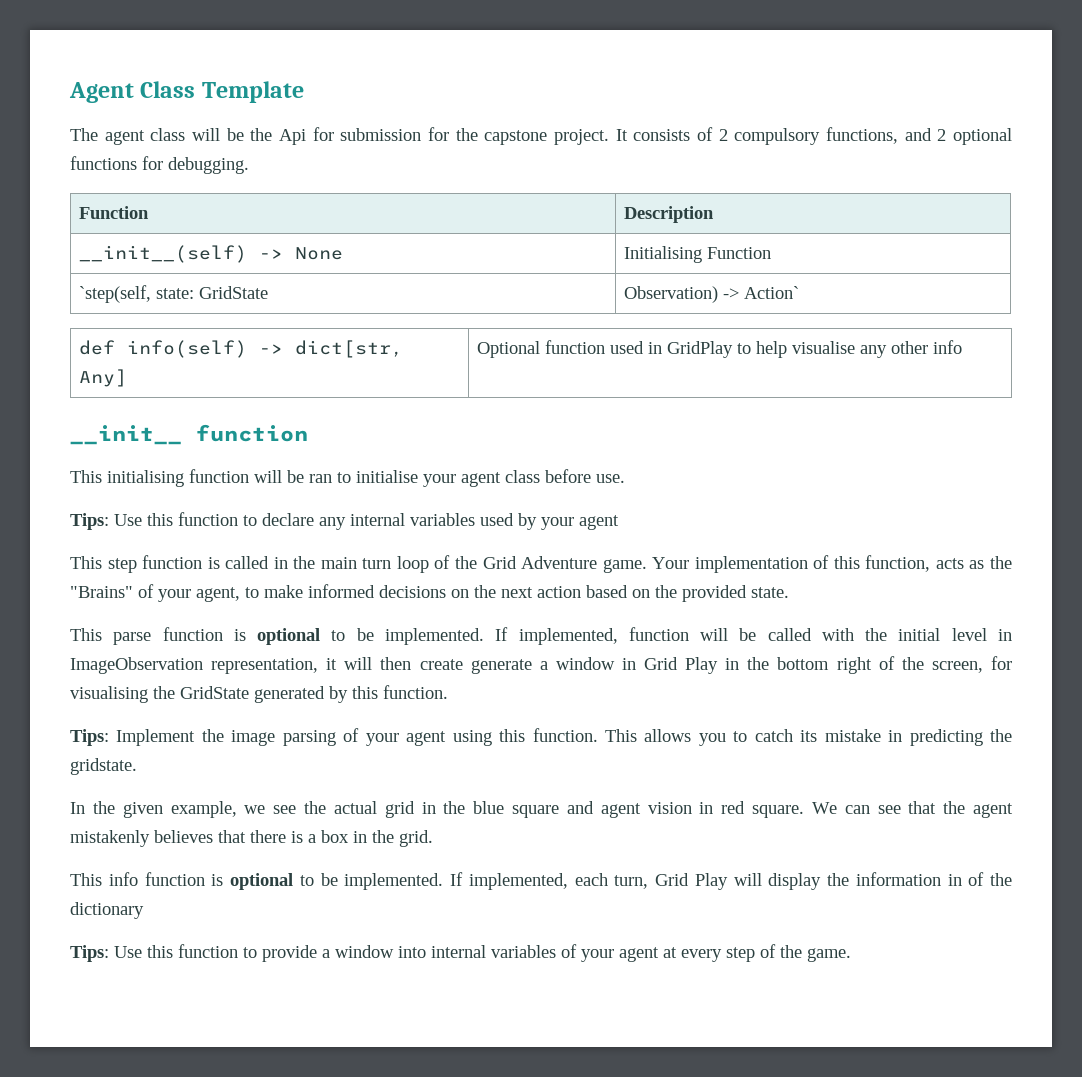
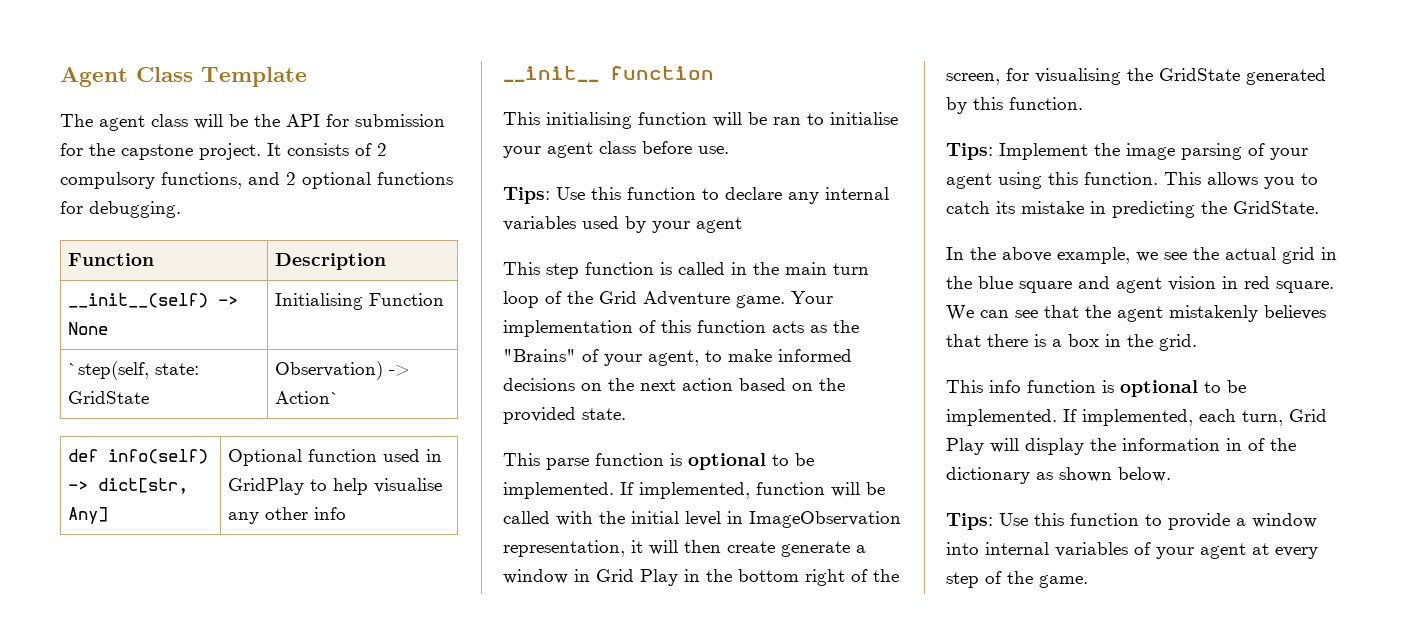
[279,129,306,145] Api -> [286,114,320,127] API
[865,555,931,572] function, -> [697,320,766,333] function
[70,758,137,775] gridstate. -> [1233,201,1319,214] GridState.
[122,802,163,818] given -> [1002,247,1051,262] above
(144, 910) none -> [1036,467,1171,482] as shown below.

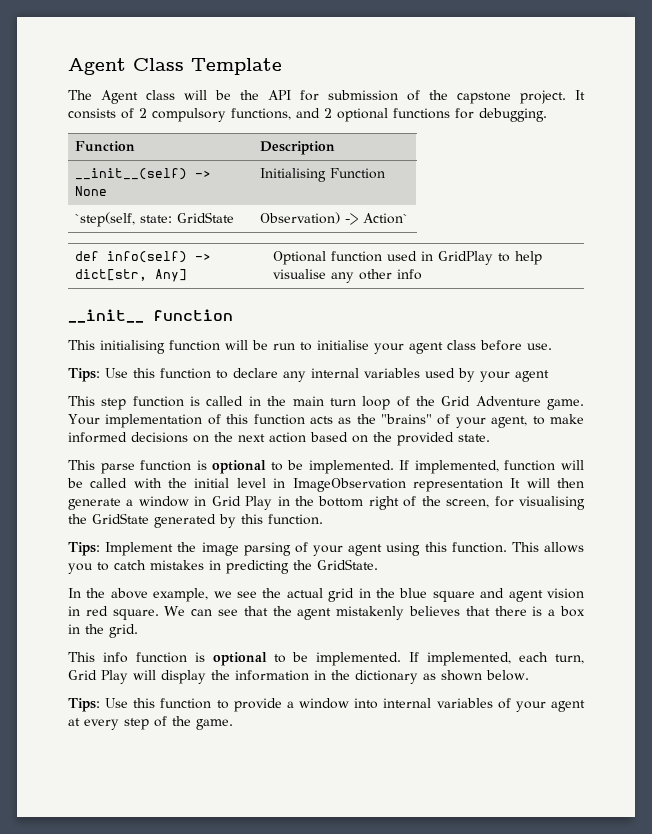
[99,115,145,131] agent -> [101,90,138,104] Agent
[60,143,83,156] for -> [407,90,420,101] of
[773,117,801,125] ran -> [273,343,295,350] run
[503,349,576,362] "Brains" -> [381,414,433,424] "brains"
[503,540,643,557] representation, it -> [412,478,521,492] representation It
[727,541,775,553] create -> (584, 483) none
[996,201,1084,214] its mistake -> [150,560,204,570] mistakes
[1248,438,1265,451] of -> (326, 675) none

